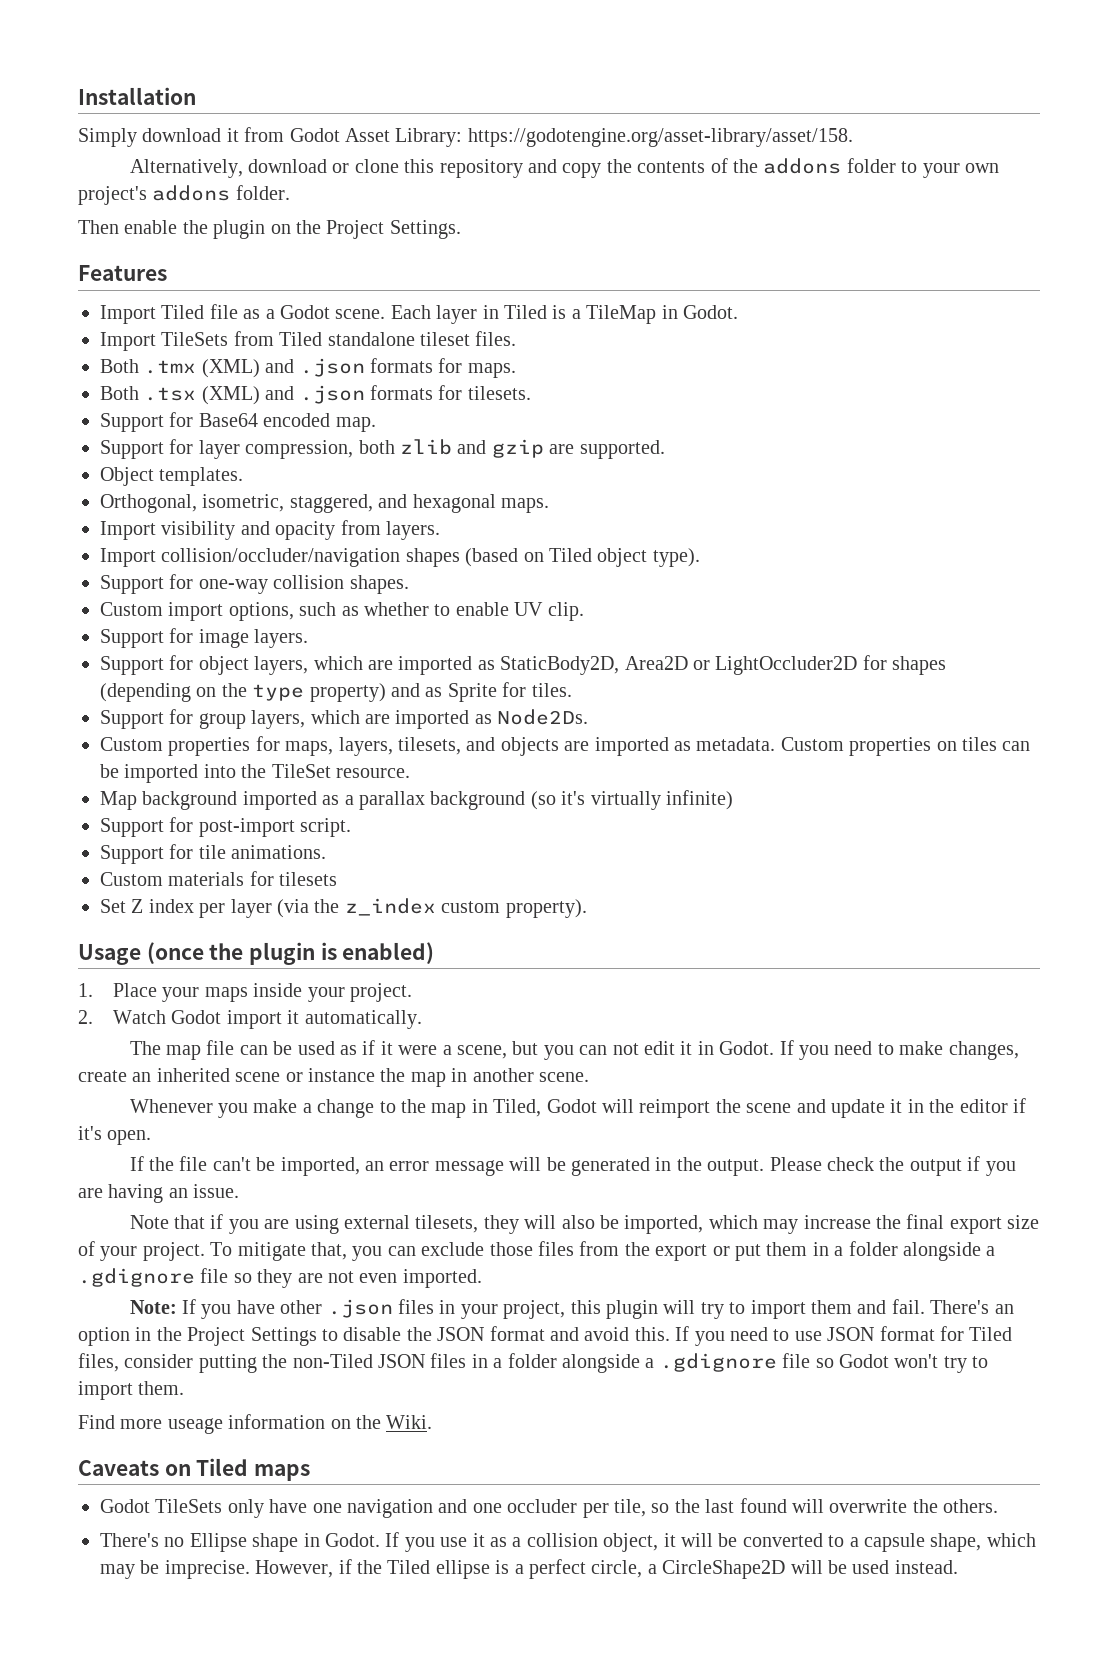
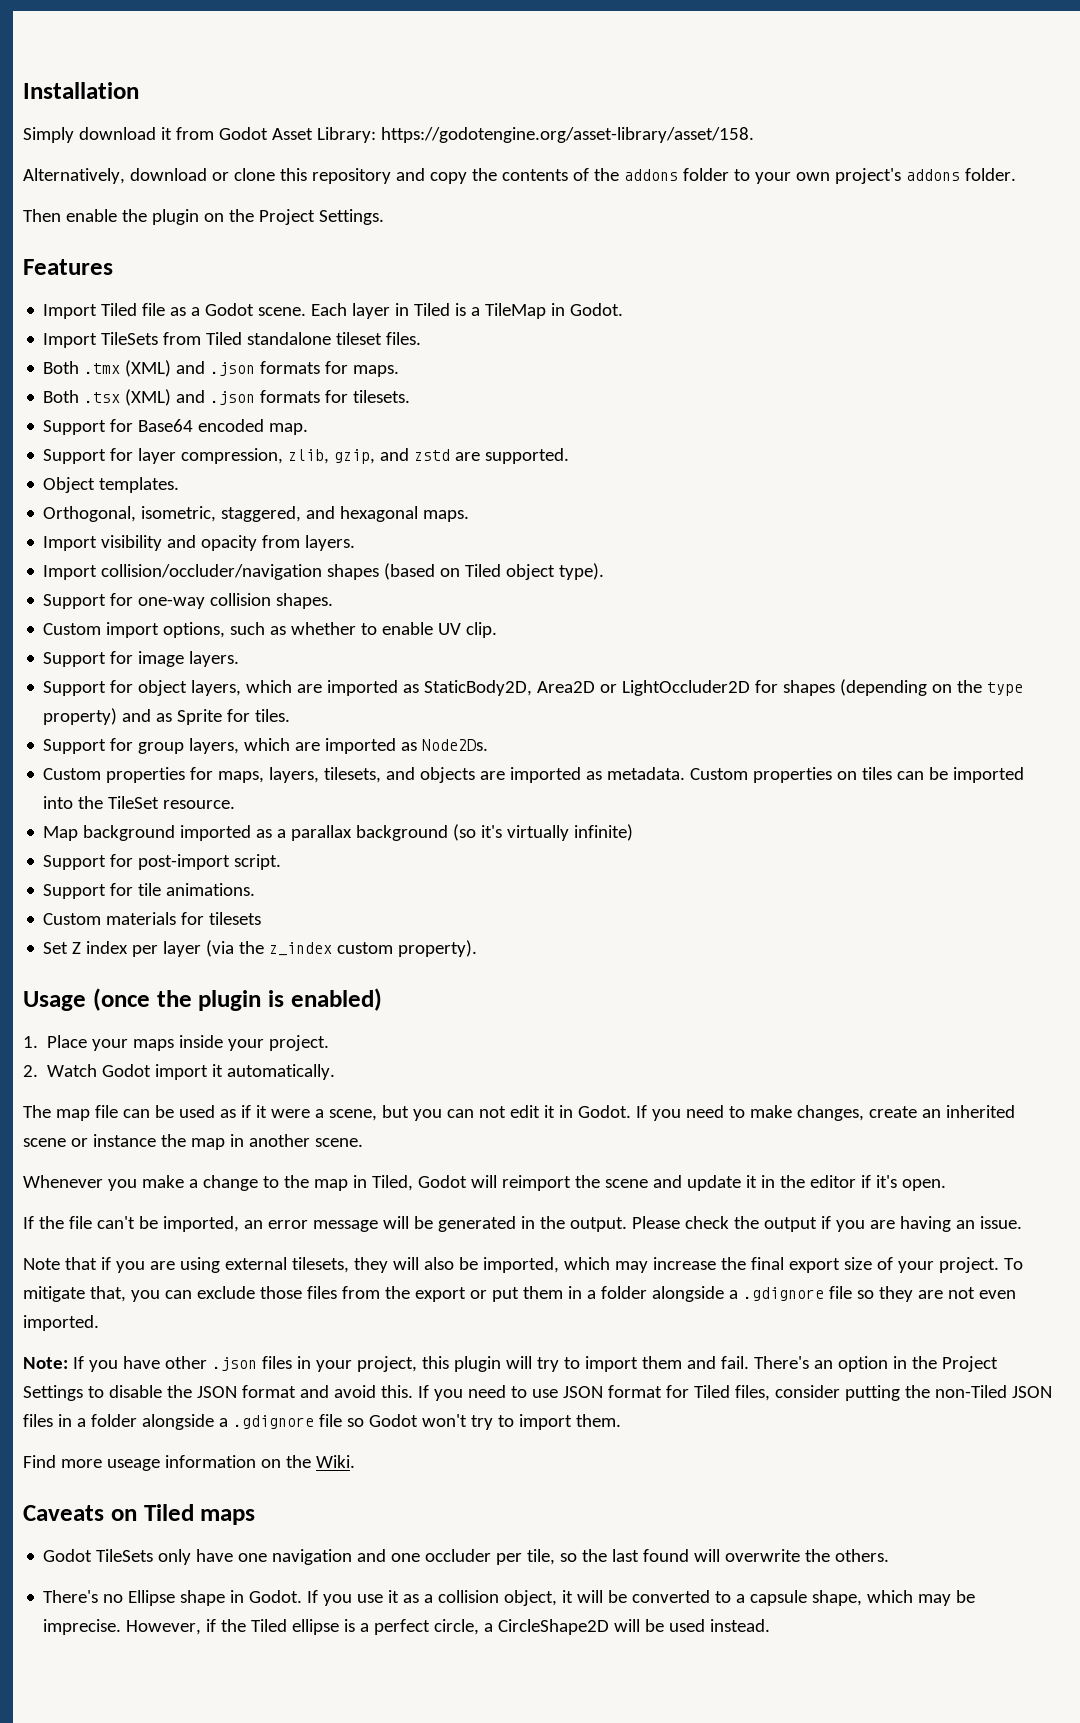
[358,439,544,458] both zlib and gzip -> [288,448,451,464] zlib, gzip, and zstd

